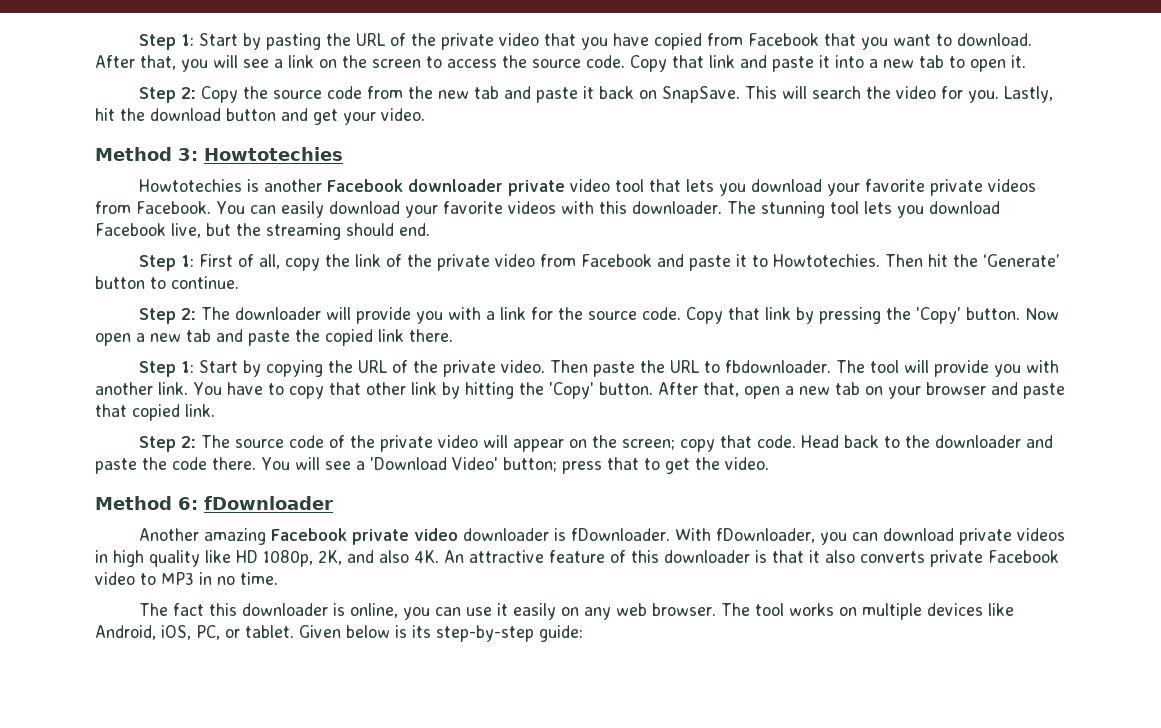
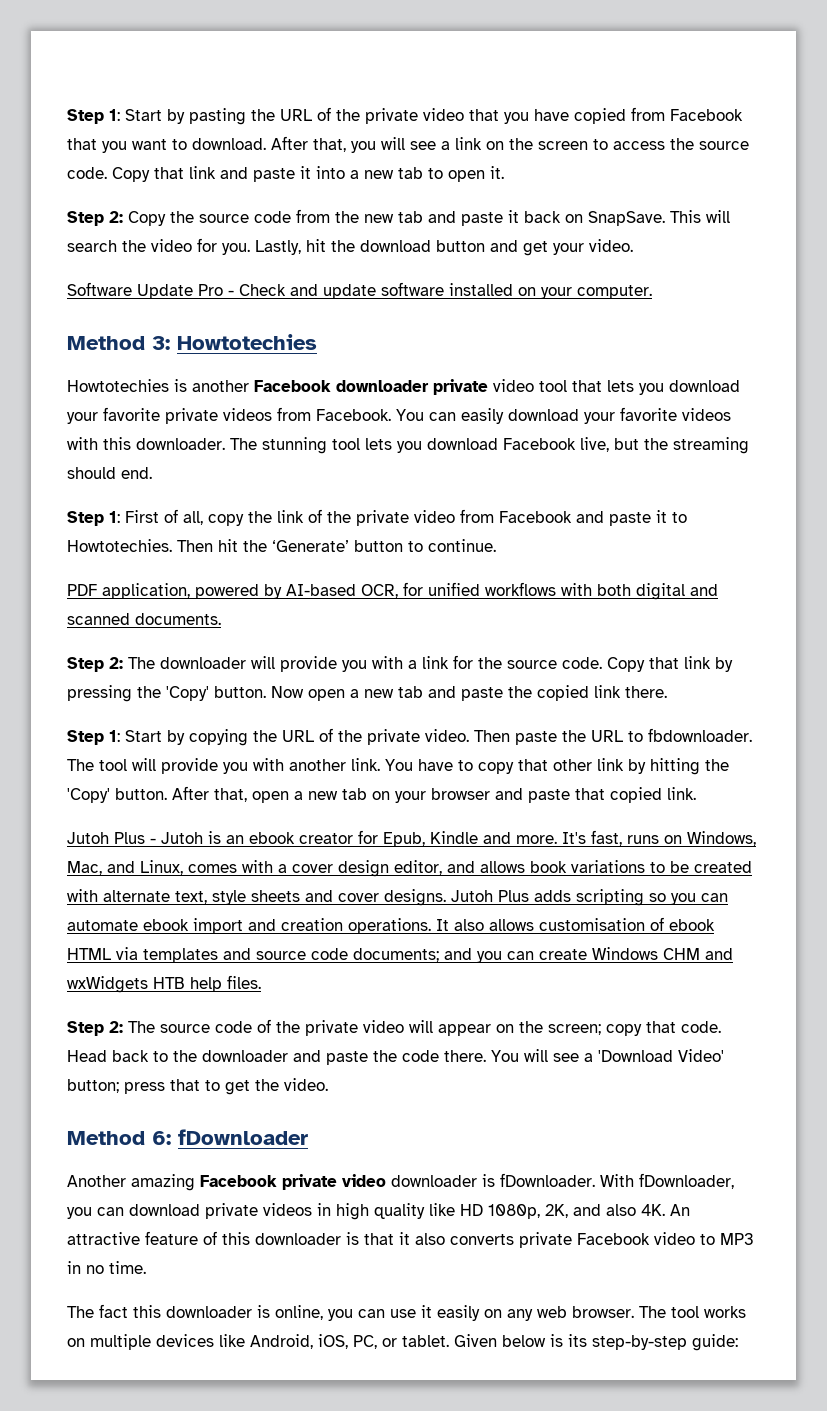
(425, 114) none -> [67,282,652,299] // Software Update Pro - Check and update software installed on your computer.
(239, 282) none -> [67,582,718,600] [67,613,221,625] // PDF application, powered by AI-based OCR, for unified workflows with both digital and scanned documents.
(215, 410) none -> [67,830,756,847] [67,860,752,877] [67,889,728,906] [67,917,715,934] [67,947,733,963] [67,975,261,993] // Jutoh Plus - Jutoh is an ebook creator for Epub, Kindle and more. It's fast, runs on Windows, Mac, and Linux, comes with a cover design editor, and allows book variations to be created with alternate text, style sheets and cover designs. Jutoh Plus adds scripting so you can automate ebook import and creation operations. It also allows customisation of ebook HTML via templates and source code documents; and you can create Windows CHM and wxWidgets HTB help files.

